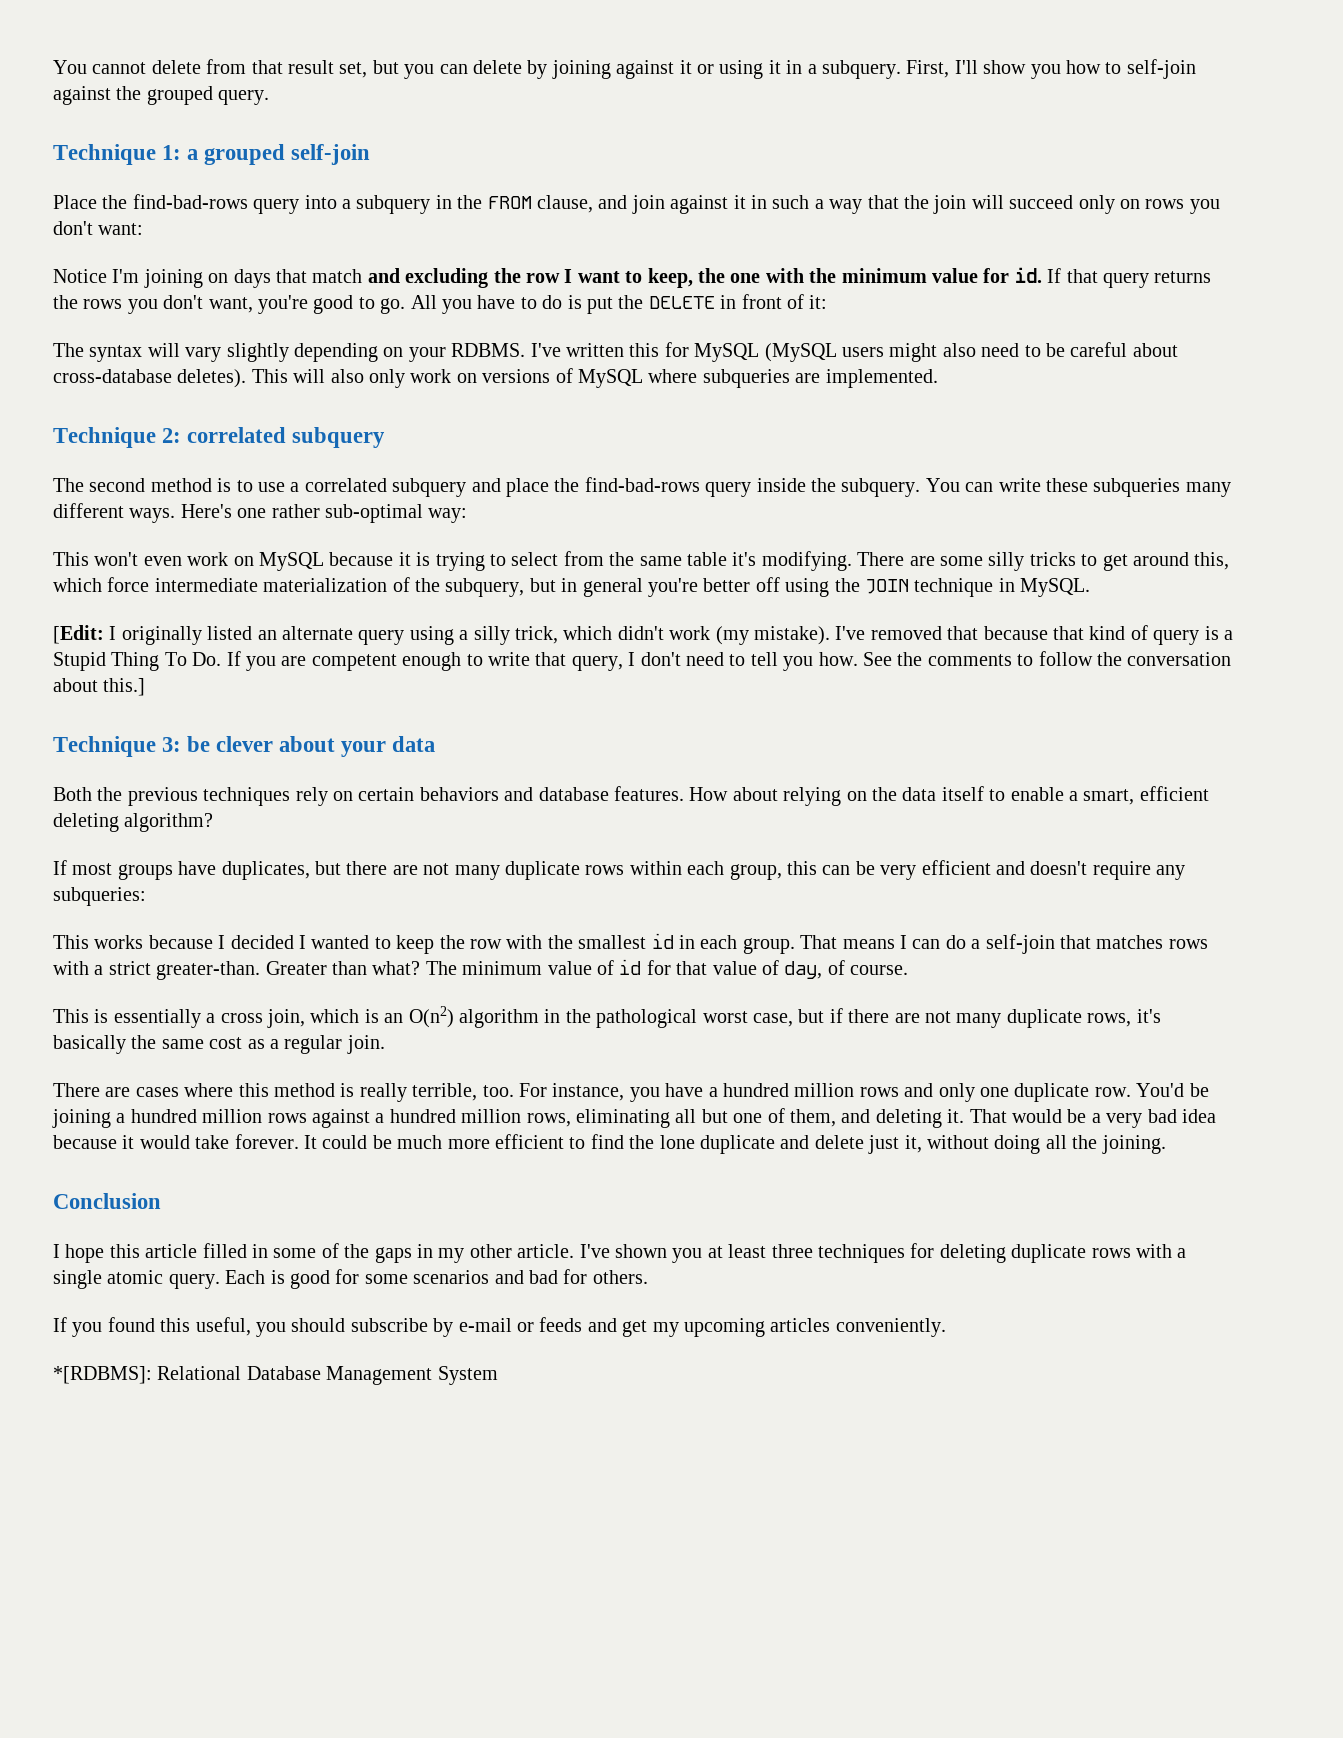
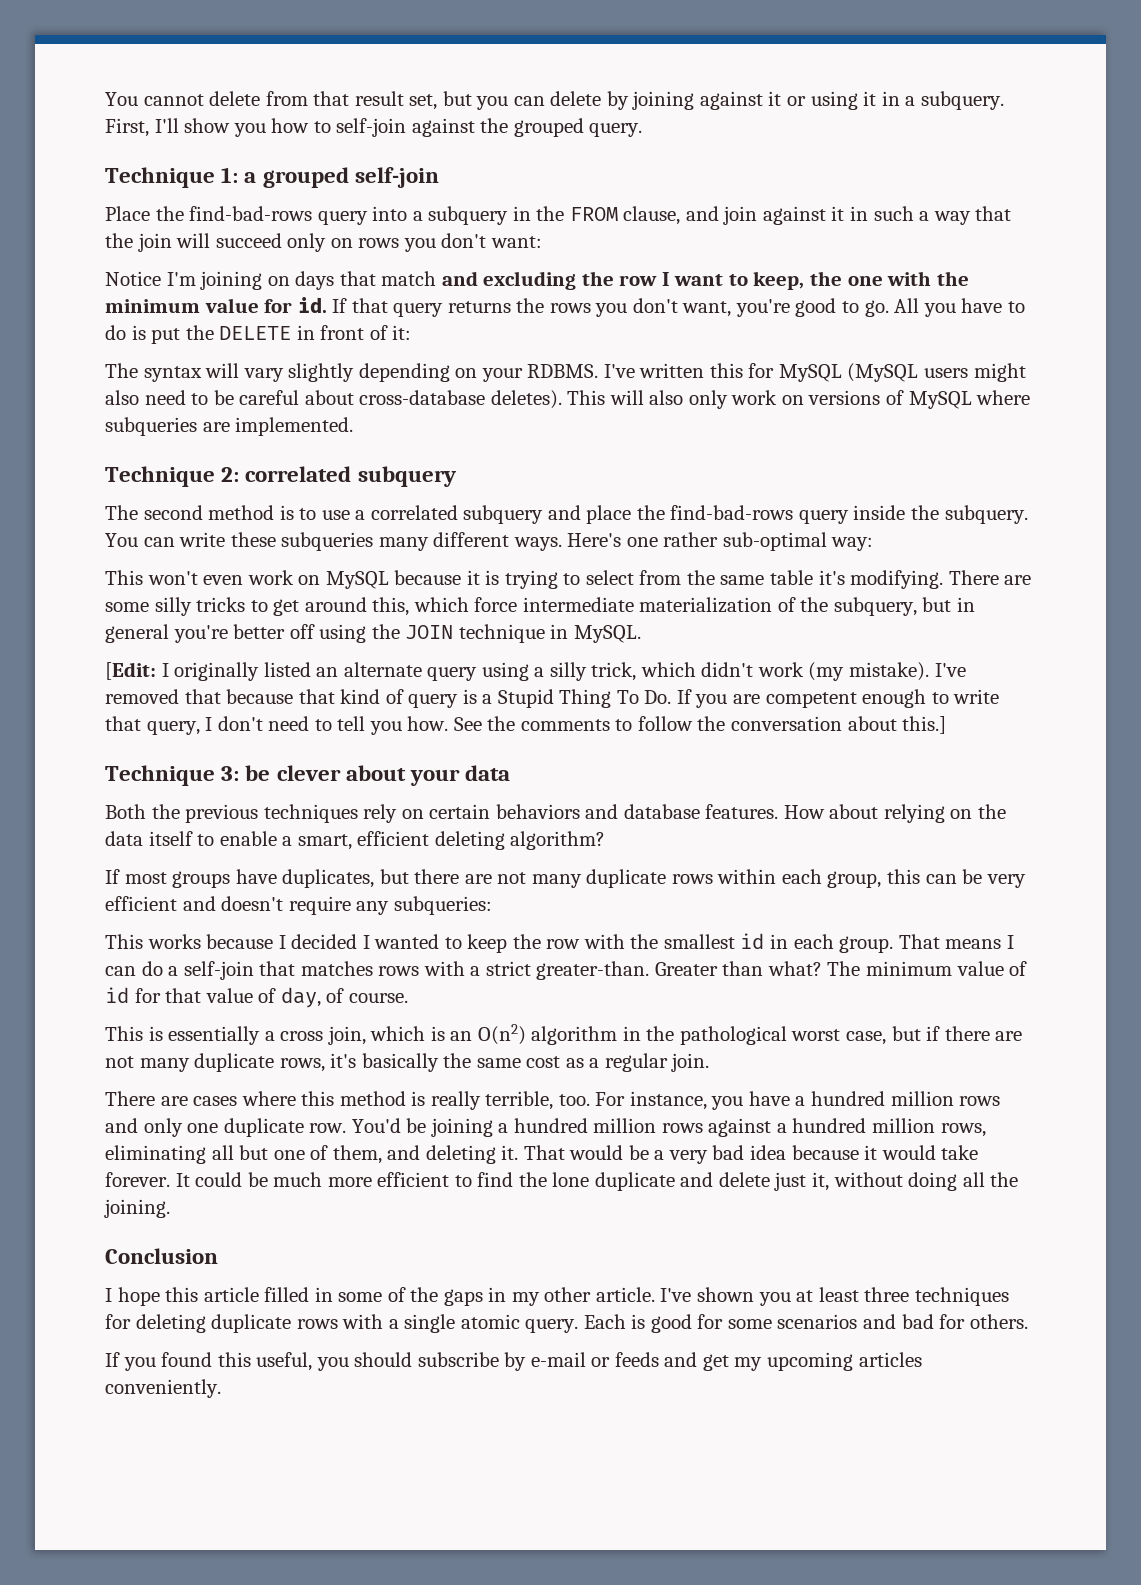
[53,1366,498,1385] // *[RDBMS]: Relational Database Management System -> (221, 1388) none

